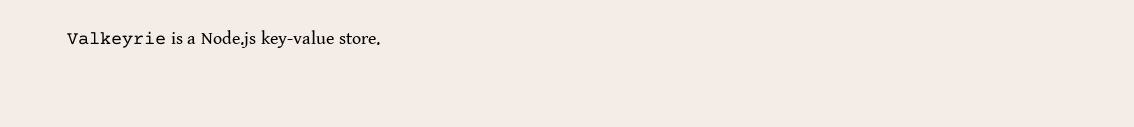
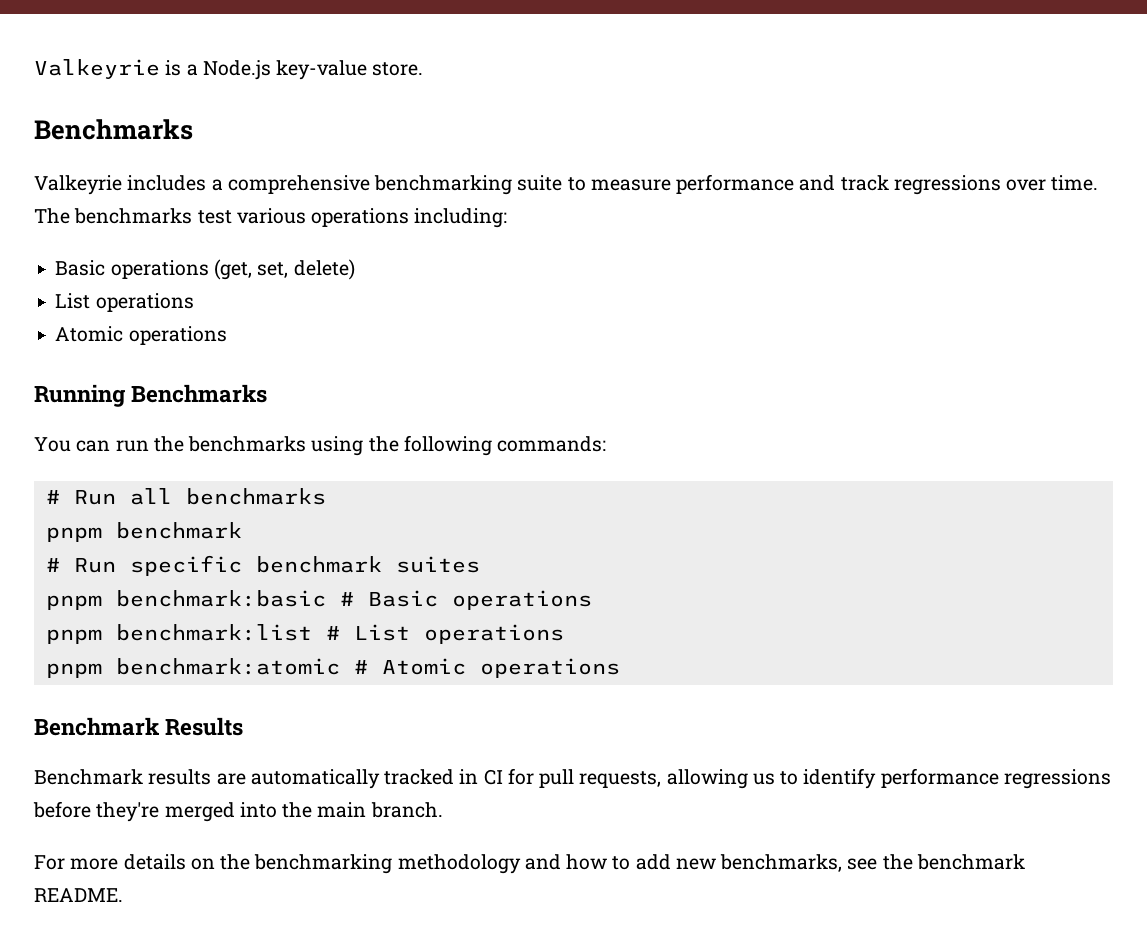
(380, 39) none -> [34,119,193,140] [34,174,1099,195] [34,208,508,228] [55,259,355,280] [55,293,194,312] [55,326,227,345] [34,384,268,407] [34,435,607,456] [45,488,326,505] [45,522,242,542] [45,555,480,576] [45,590,592,610] [45,624,564,644] [45,658,620,678] [34,717,244,736] [34,768,1111,789] [33,801,443,822] [34,854,1025,874] [34,888,123,902] // Benchmarks // Valkeyrie includes a comprehensive benchmarking suite to measure performance and track regressions over time. The benchmarks test various operations including: // Basic operations (get, set, delete) // List operations // Atomic operations // Running Benchmarks // You can run the benchmarks using the following commands: // # Run all benchmarks // pnpm benchmark // # Run specific benchmark suites // pnpm benchmark:basic # Basic operations // pnpm benchmark:list # List operations // pnpm benchmark:atomic # Atomic operations // Benchmark Results // Benchmark results are automatically tracked in CI for pull requests, allowing us to identify performance regressions before they're merged into the main branch. // For more details on the benchmarking methodology and how to add new benchmarks, see the benchmark README.

